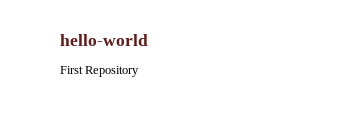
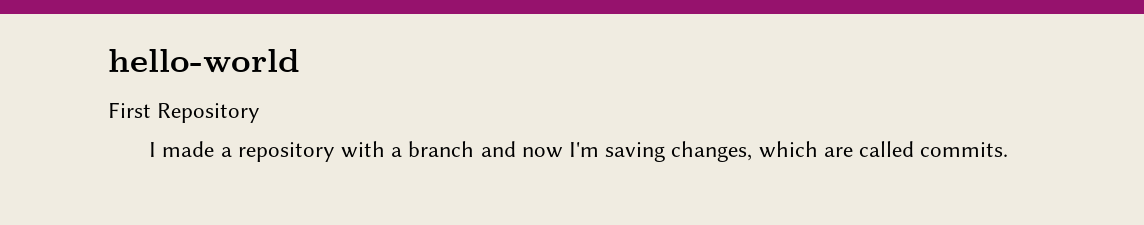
(140, 71) none -> [149,141,1009,162] // I made a repository with a branch and now I'm saving changes, which are called commits.

